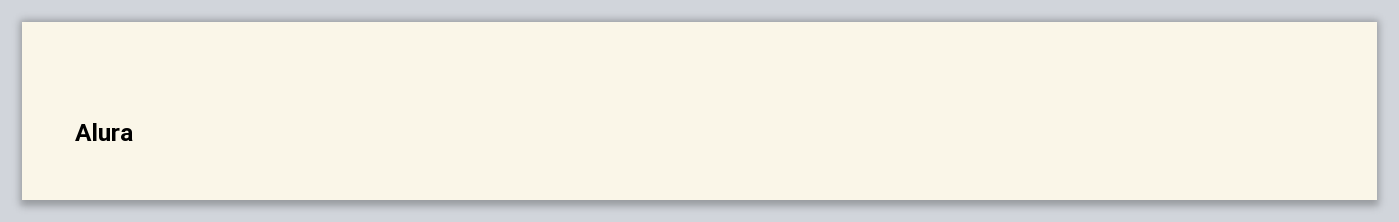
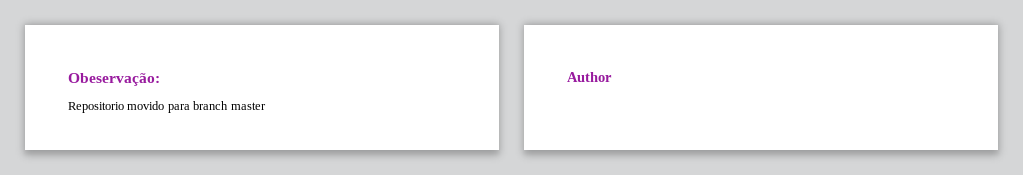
[75,123,133,141] Alura -> [68,73,160,86] [68,101,266,113] [567,72,612,82] Obeservação: // Repositorio movido para branch master // Author

